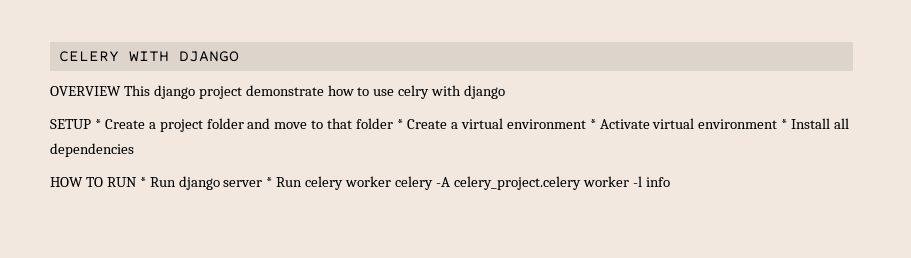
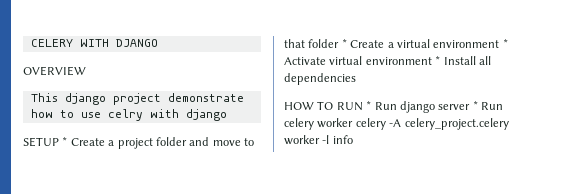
(121, 91) none -> (86, 71) //

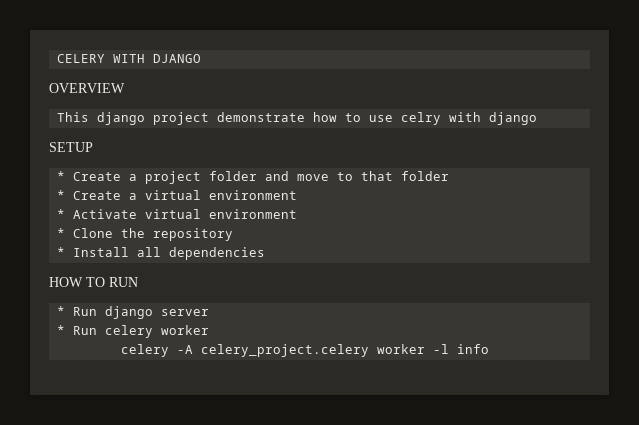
(59, 142) none -> (93, 147) //
(340, 43) none -> (450, 176) //
(500, 44) none -> (298, 195) //
(432, 61) none -> [57,228,234,241] // * Clone the repository //
(363, 106) none -> (138, 282) //
(471, 107) none -> (210, 312) //
(354, 123) none -> (210, 330) //

